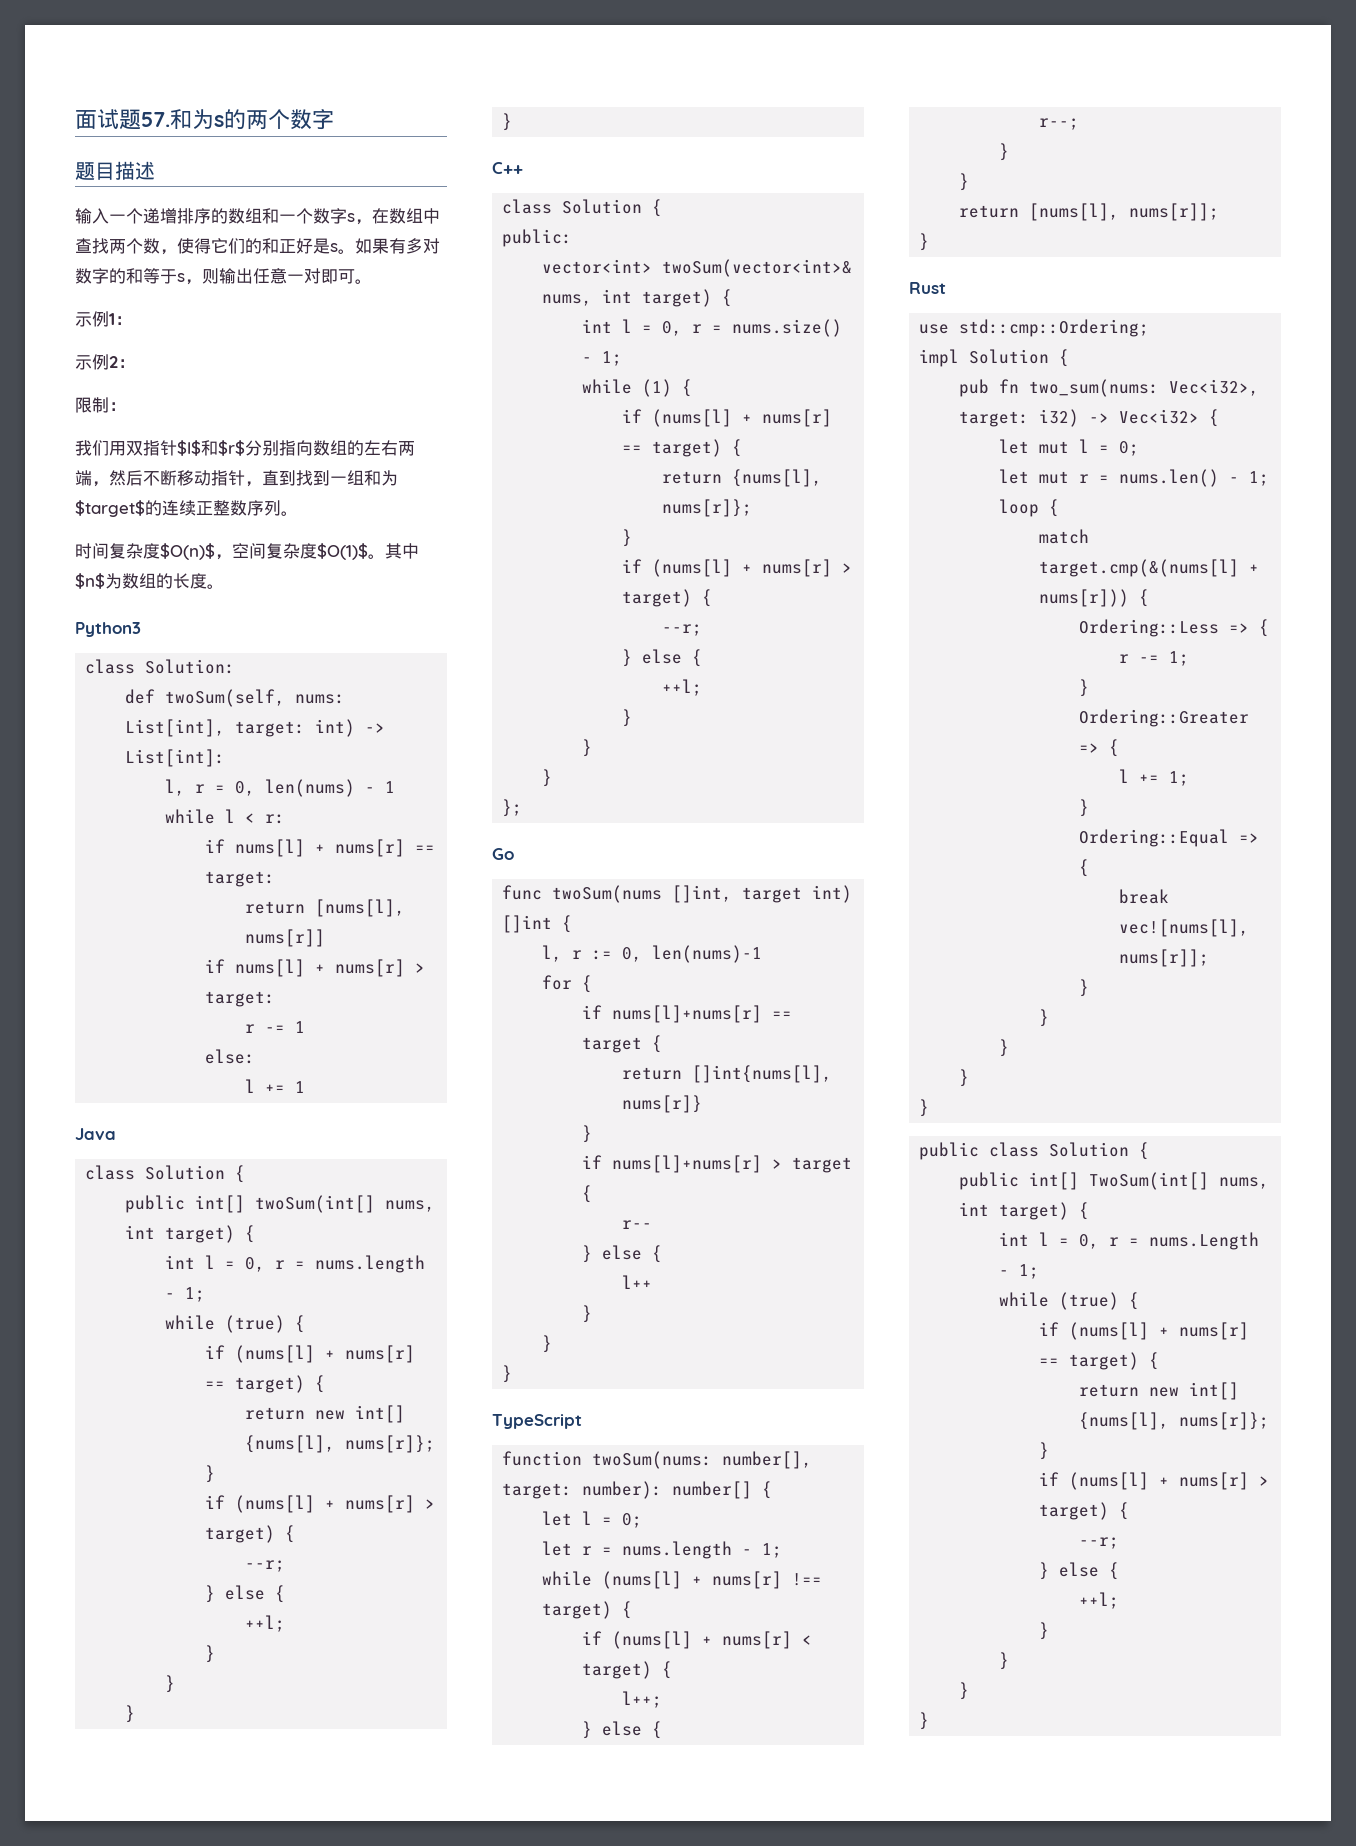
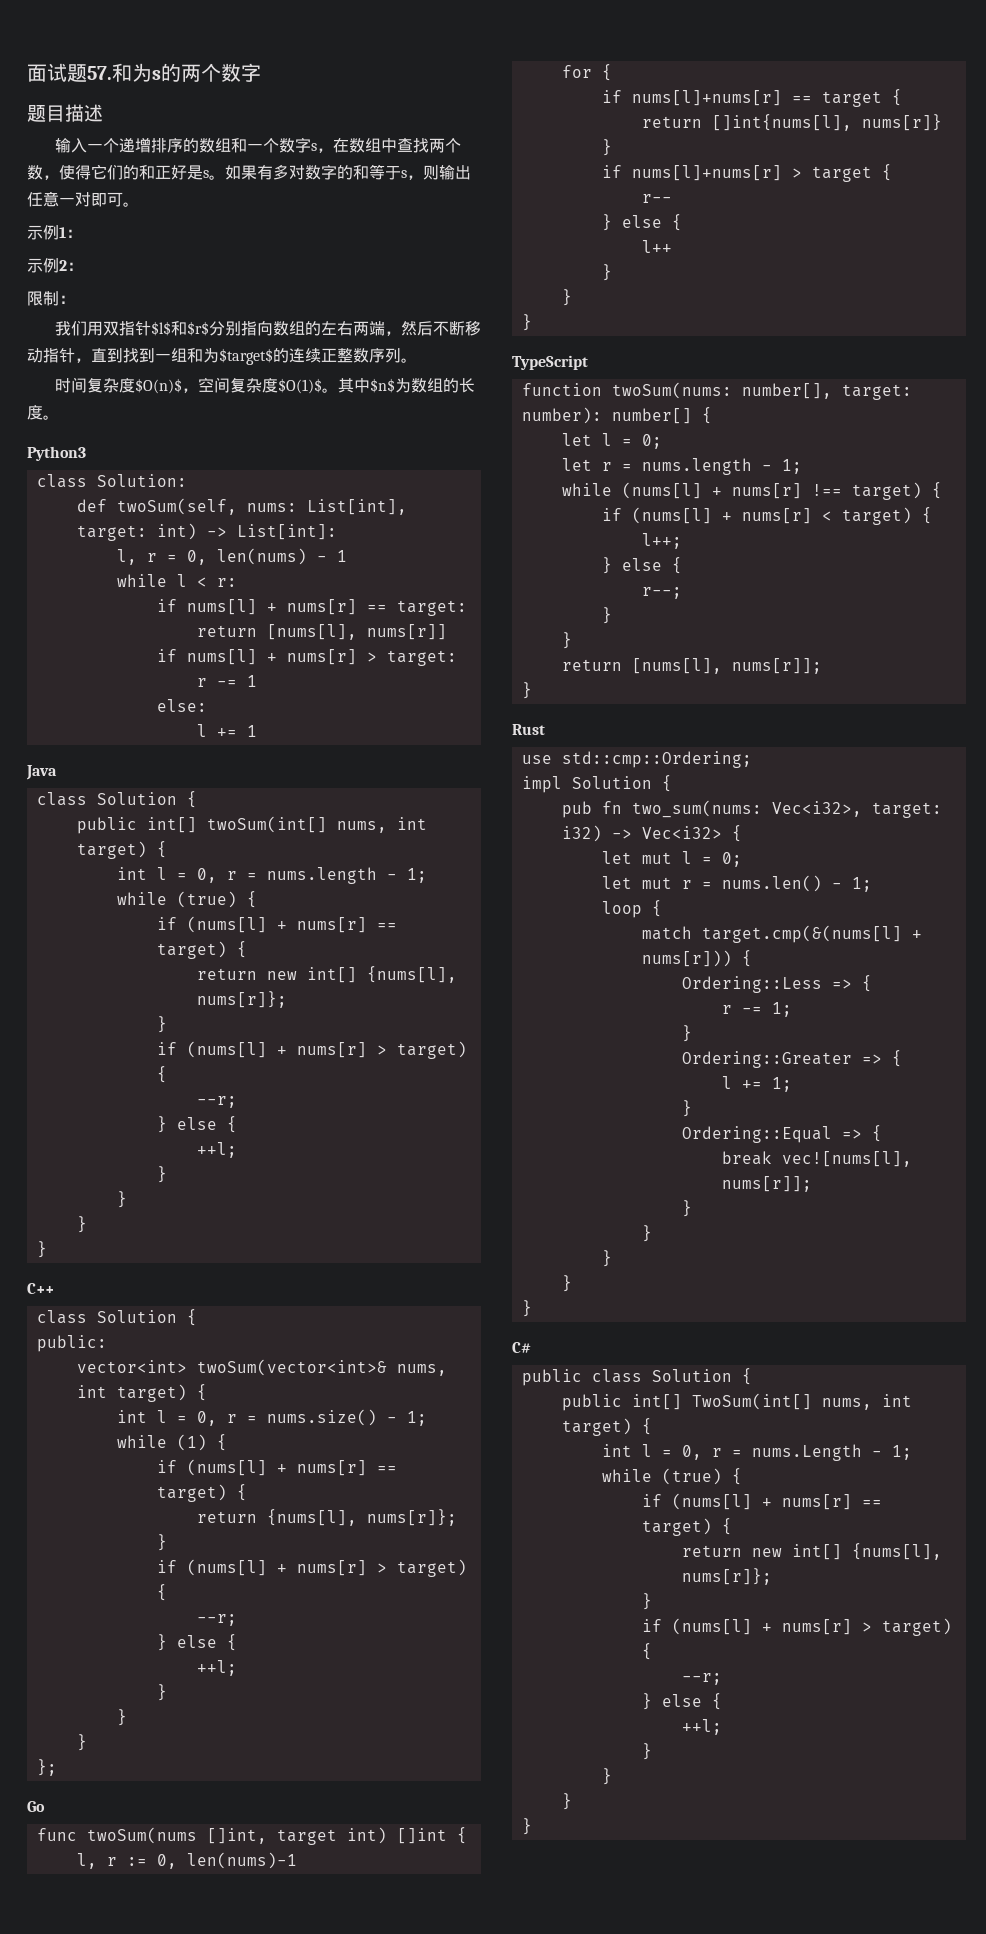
(930, 1108) none -> [512,1342,531,1353] // C#

